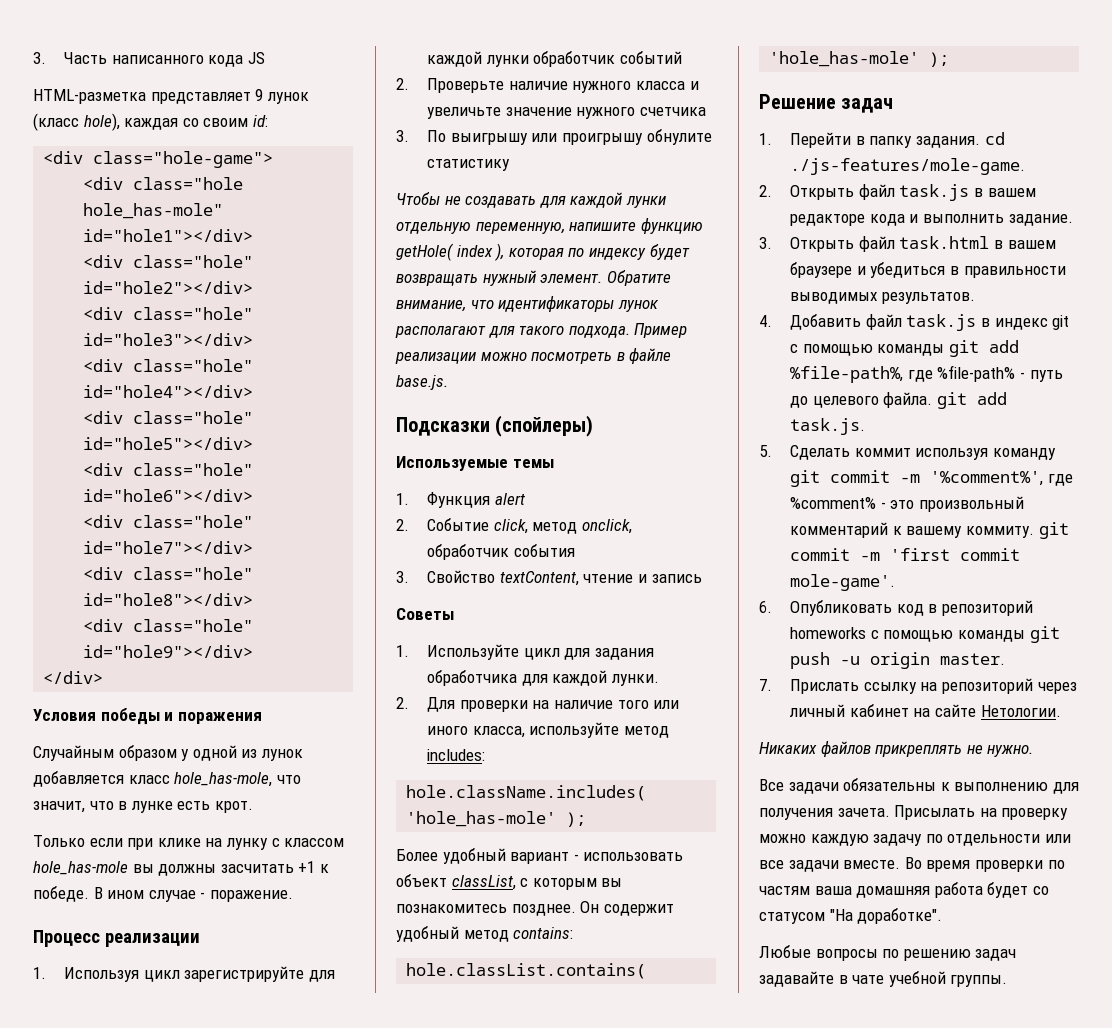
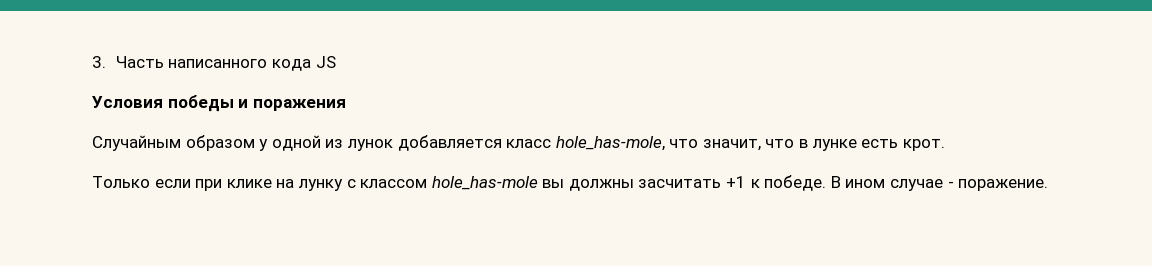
[33,89,309,104] [33,113,268,131] [43,151,274,168] [83,177,244,190] [83,203,224,219] [83,229,254,242] [83,255,254,268] [83,281,254,294] [83,307,254,320] [83,333,254,346] [83,359,254,372] [83,385,254,398] [83,411,254,424] [83,437,254,450] [83,463,254,476] [83,489,254,502] [83,515,254,528] [83,541,254,554] [83,567,254,580] [83,593,254,606] [83,619,254,632] [83,645,254,658] [43,671,104,684] // HTML-разметка представляет 9 лунок (класс hole), каждая со своим id: // <div class="hole-game"> // <div class="hole hole_has-mole" id="hole1"></div> // <div class="hole" id="hole2"></div> // <div class="hole" id="hole3"></div> // <div class="hole" id="hole4"></div> // <div class="hole" id="hole5"></div> // <div class="hole" id="hole6"></div> // <div class="hole" id="hole7"></div> // <div class="hole" id="hole8"></div> // <div class="hole" id="hole9"></div> // </div> -> (336, 62) none
[33,930,200,947] [33,966,336,982] [427,51,683,67] [396,78,699,93] [427,107,707,119] [396,129,712,145] [427,159,511,171] [396,192,666,208] [396,218,703,234] [396,243,690,261] [396,270,671,286] [396,296,659,312] [395,323,688,338] [395,348,672,364] [396,375,448,390] [396,415,594,437] [396,456,554,471] [396,492,525,508] [396,518,633,534] [427,544,575,560] [396,570,702,586] [396,608,454,620] [396,644,655,660] [427,670,660,686] [396,697,680,712] [427,722,670,738] [427,749,486,761] [406,785,647,801] [406,811,587,827] [396,848,684,864] [396,874,623,890] [396,901,674,916] [396,926,574,942] [406,963,647,979] [769,51,950,67] [759,94,894,113] [759,132,1005,148] [790,158,1026,175] [759,184,1036,201] [790,214,1073,226] [759,236,1056,252] [790,262,1066,278] [790,292,975,304] [759,314,1070,331] [790,340,1020,357] [790,365,1063,383] [790,392,1008,409] [790,418,866,435] [759,445,1057,460] [790,470,1073,487] [790,496,1025,512] [790,522,1069,539] [790,548,1021,561] [790,574,896,591] [759,600,1034,616] [790,626,1060,643] [790,652,1006,669] [759,678,1077,694] [790,704,1061,717] [759,741,1034,757] [759,778,1079,794] [759,805,1069,820] [759,834,1071,846] [759,857,1065,872] [759,882,1049,898] [759,908,943,924] [759,945,1017,961] [759,971,1008,987] // Процесс реализации // 1. Используя цикл зарегистрируйте для каждой лунки обработчик событий // 2. Проверьте наличие нужного класса и увеличьте значение нужного счетчика // 3. По выигрышу или проигрышу обнулите статистику // Чтобы не создавать для каждой лунки отдельную переменную, напишите функцию getHole( index ), которая по индексу будет возвращать нужный элемент. Обратите внимание, что идентификаторы лунок располагают для такого подхода. Пример реализации можно посмотреть в файле base.js. // Подсказки (спойлеры) // Используемые темы // 1. Функция alert // 2. Событие click, метод onclick, обработчик события // 3. Свойство textContent, чтение и запись // Советы // 1. Используйте цикл для задания обработчика для каждой лунки. // 2. Для проверки на наличие того или иного класса, используйте метод includes: // hole.className.includes( 'hole_has-mole' ); // Более удобный вариант - использовать объект classList, с которым вы познакомитесь позднее. Он содержит удобный метод contains: // hole.classList.contains( 'hole_has-mole' ); // Решение задач // 1. Перейти в папку задания. cd ./js-features/mole-game. // 2. Открыть файл task.js в вашем редакторе кода и выполнить задание. // 3. Открыть файл task.html в вашем браузере и убедиться в правильности выводимых результатов. // 4. Добавить файл task.js в индекс git с помощью команды git add %file-path%, где %file-path% - путь до целевого файла. git add task.js. // 5. Сделать коммит используя команду git commit -m '%comment%', где %comment% - это произвольный комментарий к вашему коммиту. git commit -m 'first commit mole-game'. // 6. Опубликовать код в репозиторий homeworks с помощью команды git push -u origin master. // 7. Прислать ссылку на репозиторий через личный кабинет на сайте Нетологии. // Никаких файлов прикреплять не нужно. // Все задачи обязательны к выполнению для получения зачета. Присылать на проверку можно каждую задачу по отдельности или все задачи вместе. Во время проверки по частям ваша домашняя работа будет со статусом "На доработке". // Любые вопросы по решению задач задавайте в чате учебной группы. -> (1049, 185) none

